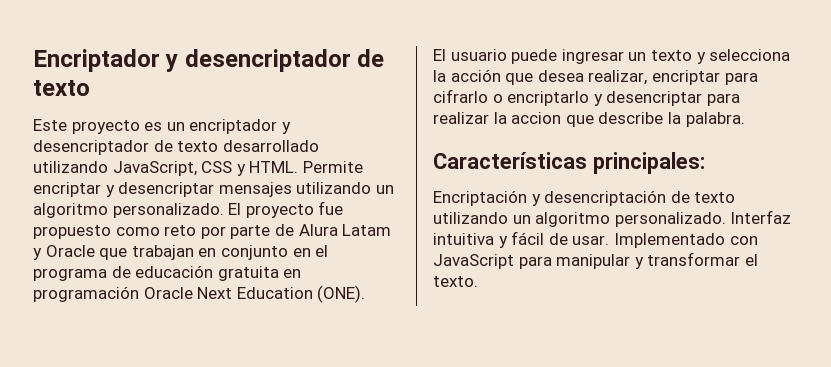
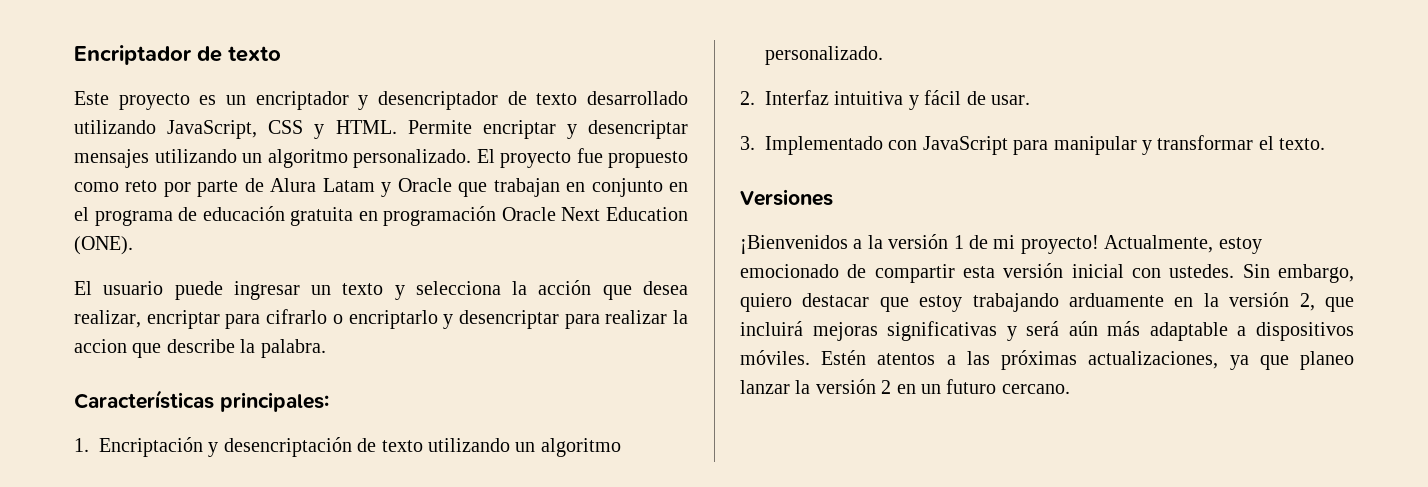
[165,49,351,72] y desencriptador -> (192, 55) none
(705, 163) none -> [74,438,89,452] 1.
(726, 219) none -> [740,91,755,105] // 2.
(610, 240) none -> [740,136,755,150] // 3.
(478, 281) none -> [740,189,833,206] [740,234,1262,254] [740,263,1354,283] [740,292,1354,312] [740,321,1354,341] [740,350,1354,370] [740,379,1070,394] // Versiones // ¡Bienvenidos a la versión 1 de mi proyecto! Actualmente, estoy emocionado de compartir esta versión inicial con ustedes. Sin embargo, quiero destacar que estoy trabajando arduamente en la versión 2, que incluirá mejoras significativas y será aún más adaptable a dispositivos móviles. Estén atentos a las próximas actualizaciones, ya que planeo lanzar la versión 2 en un futuro cercano.

